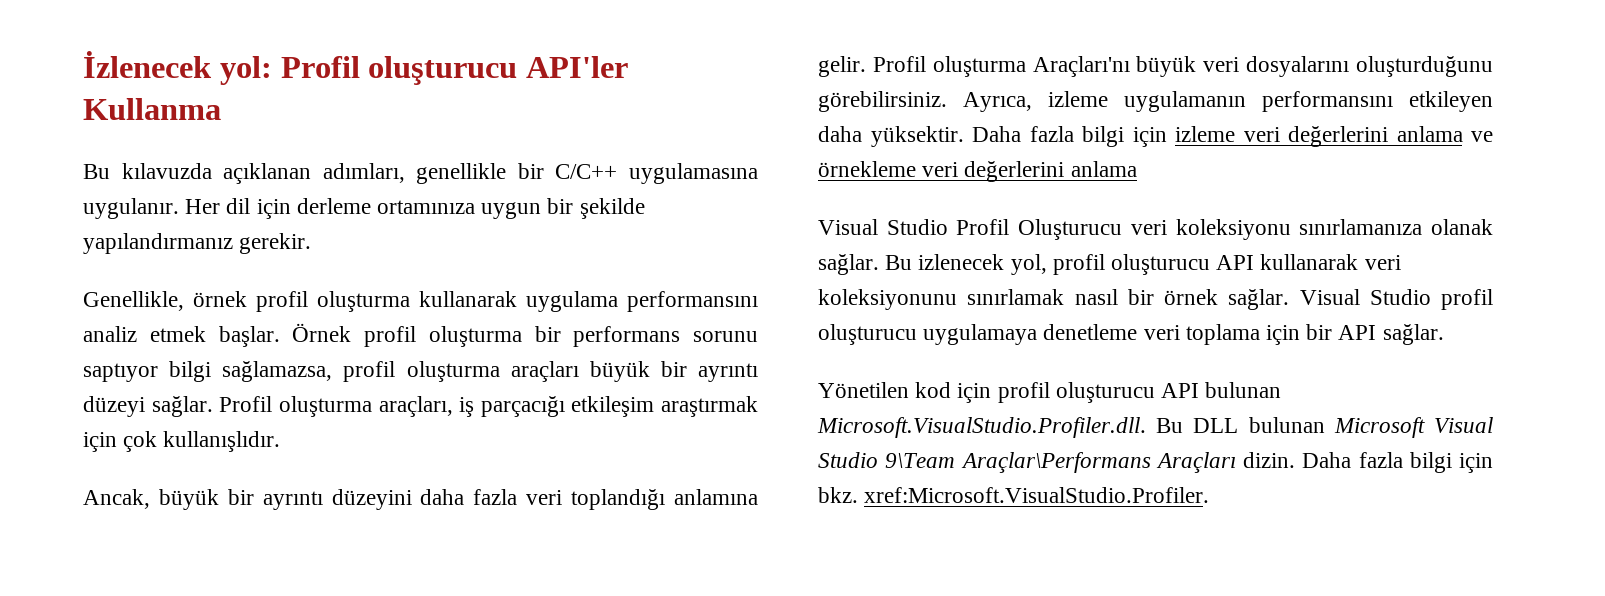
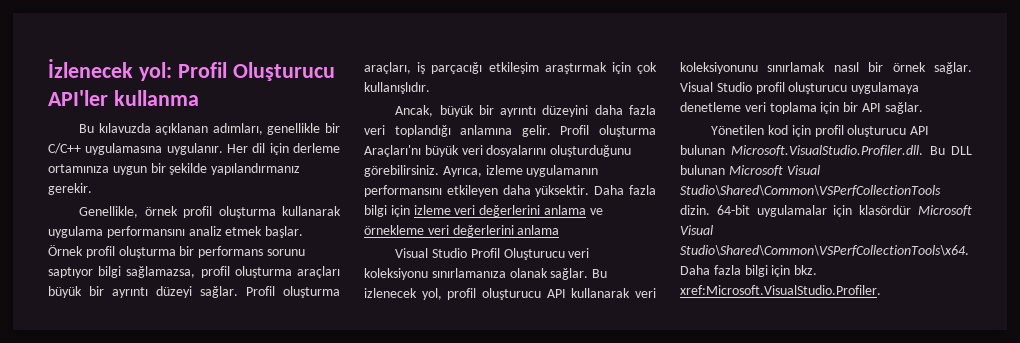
[368,56,629,85] [83,98,221,120] oluşturucu API'ler Kullanma -> [232,62,335,81] [48,90,199,106] Oluşturucu API'ler kullanma
[818,452,1295,473] Studio 9\Team Araçlar\Performans Araçları dizin. -> [680,185,941,196] [680,205,972,217] [680,225,713,235] [680,245,969,256] Studio\Shared\Common\VSPerfCollectionTools dizin. 64-bit uygulamalar için klasördür Microsoft Visual Studio\Shared\Common\VSPerfCollectionTools\x64.

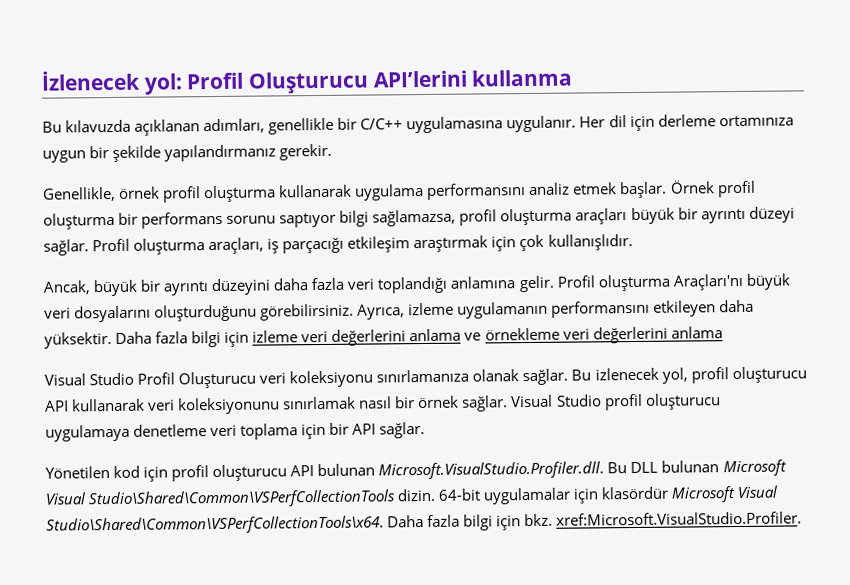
[48,90,108,106] API'ler -> [372,70,468,88] API’lerini

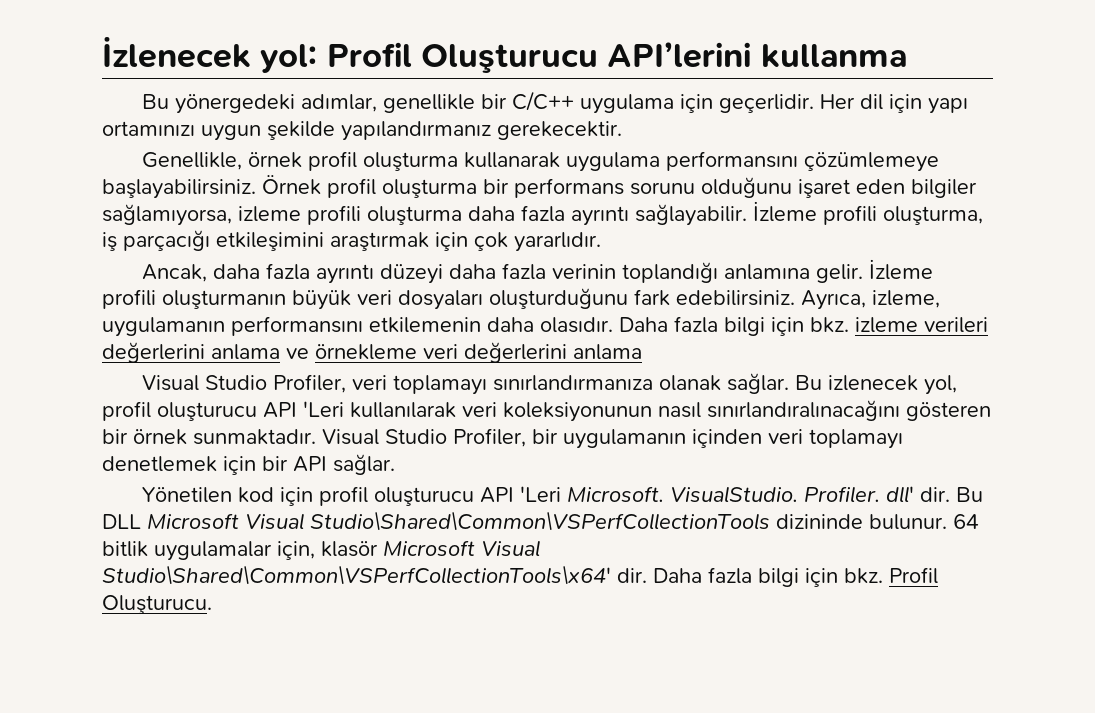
[65,114,794,136] [42,146,110,163] kılavuzda açıklanan adımları, genellikle bir C/C++ uygulamasına uygulanır. Her dil için derleme ortamınıza uygun bir -> [175,91,969,114] [102,121,261,141] yönergedeki adımlar, genellikle bir C/C++ uygulama için geçerlidir. Her dil için yapı ortamınızı uygun
[279,143,333,161] gerekir. -> [497,121,622,140] gerekecektir.
[528,181,668,199] analiz etmek başlar. -> [804,152,940,172] [102,179,256,199] çözümlemeye başlayabilirsiniz.
[279,206,795,228] [43,237,265,256] saptıyor bilgi sağlamazsa, profil oluşturma araçları büyük bir ayrıntı düzeyi sağlar. Profil oluşturma araçları, -> [701,177,977,198] [102,201,983,226] olduğunu işaret eden bilgiler sağlamıyorsa, izleme profili oluşturma daha fazla ayrıntı sağlayabilir. İzleme profili oluşturma,
[347,236,411,253] etkileşim -> [216,232,324,251] etkileşimini
[547,234,633,251] kullanışlıdır. -> [514,232,601,252] yararlıdır.
[93,273,790,297] [44,299,755,323] [44,330,329,349] büyük bir ayrıntı düzeyini daha fazla veri toplandığı anlamına gelir. Profil oluşturma Araçları'nı büyük veri dosyalarını oluşturduğunu görebilirsiniz. Ayrıca, izleme uygulamanın performansını etkileyen daha yüksektir. Daha fazla bilgi için izleme veri -> [213,259,934,284] [102,288,940,310] [102,316,988,337] daha fazla ayrıntı düzeyi daha fazla verinin toplandığı anlamına gelir. İzleme profili oluşturmanın büyük veri dosyaları oluşturduğunu fark edebilirsiniz. Ayrıca, izleme, uygulamanın performansını etkilemenin daha olasıdır. Daha fazla bilgi için bkz. izleme verileri
[137,369,470,389] Profil Oluşturucu veri koleksiyonu sınırlamanıza -> [273,374,654,395] Profiler, veri toplamayı sınırlandırmanıza
[72,396,393,415] kullanarak veri koleksiyonunu sınırlamak nasıl -> [303,400,991,422] 'Leri kullanılarak veri koleksiyonunun nasıl sınırlandıralınacağını gösteren
[461,393,721,412] [45,423,299,442] sağlar. Visual Studio profil oluşturucu uygulamaya denetleme veri toplama -> [193,428,903,449] [102,456,217,472] sunmaktadır. Visual Studio Profiler, bir uygulamanın içinden veri toplamayı denetlemek
[317,461,605,480] bulunan Microsoft.VisualStudio.Profiler.dll. -> [520,486,951,503] 'Leri Microsoft. VisualStudio. Profiler. dll' dir.
[661,460,720,473] bulunan -> (141, 521) none
[397,485,779,505] [46,511,803,535] dizin. 64-bit uygulamalar için klasördür Microsoft Visual Studio\Shared\Common\VSPerfCollectionTools\x64. Daha fazla bilgi için bkz. xref:Microsoft.VisualStudio.Profiler. -> [776,514,979,530] [102,540,540,561] [102,565,938,587] [102,595,212,614] dizininde bulunur. 64 bitlik uygulamalar için, klasör Microsoft Visual Studio\Shared\Common\VSPerfCollectionTools\x64' dir. Daha fazla bilgi için bkz. Profil Oluşturucu.

